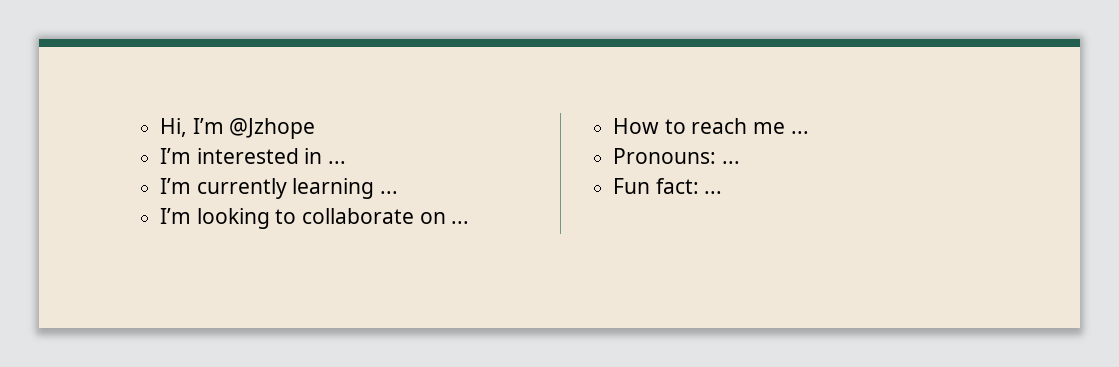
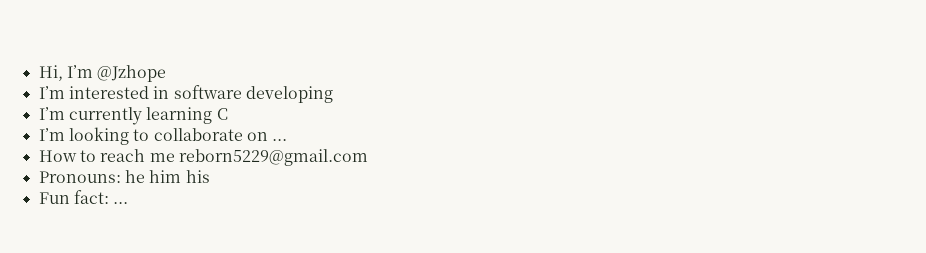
[328,161,347,164] ... -> [173,85,333,103] software developing
[380,191,399,194] ... -> [216,108,228,120] C
[790,131,809,134] ... -> [178,149,368,166] reborn5229@gmail.com
[721,161,740,164] ... -> [124,170,210,183] he him his

